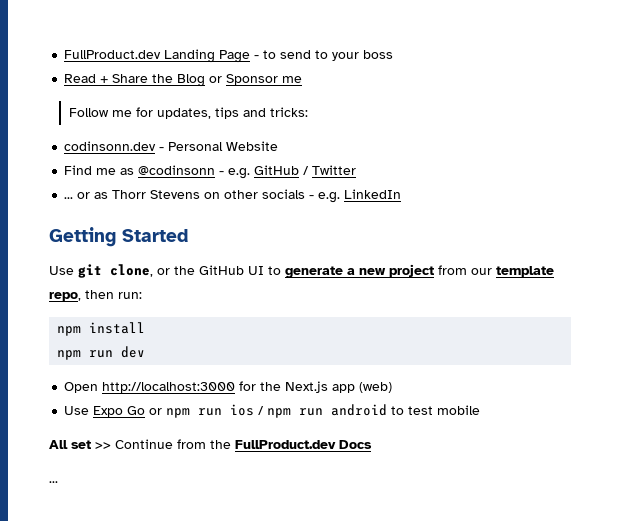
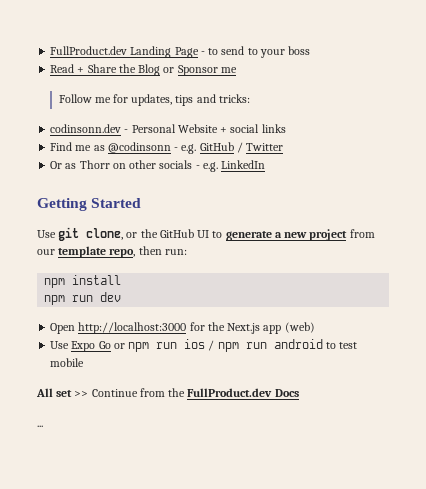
(279, 146) none -> [220,124,286,133] + social links
[64,192,91,199] ... or -> [50,161,63,169] Or
[150,190,201,199] Stevens -> (110, 164) none

